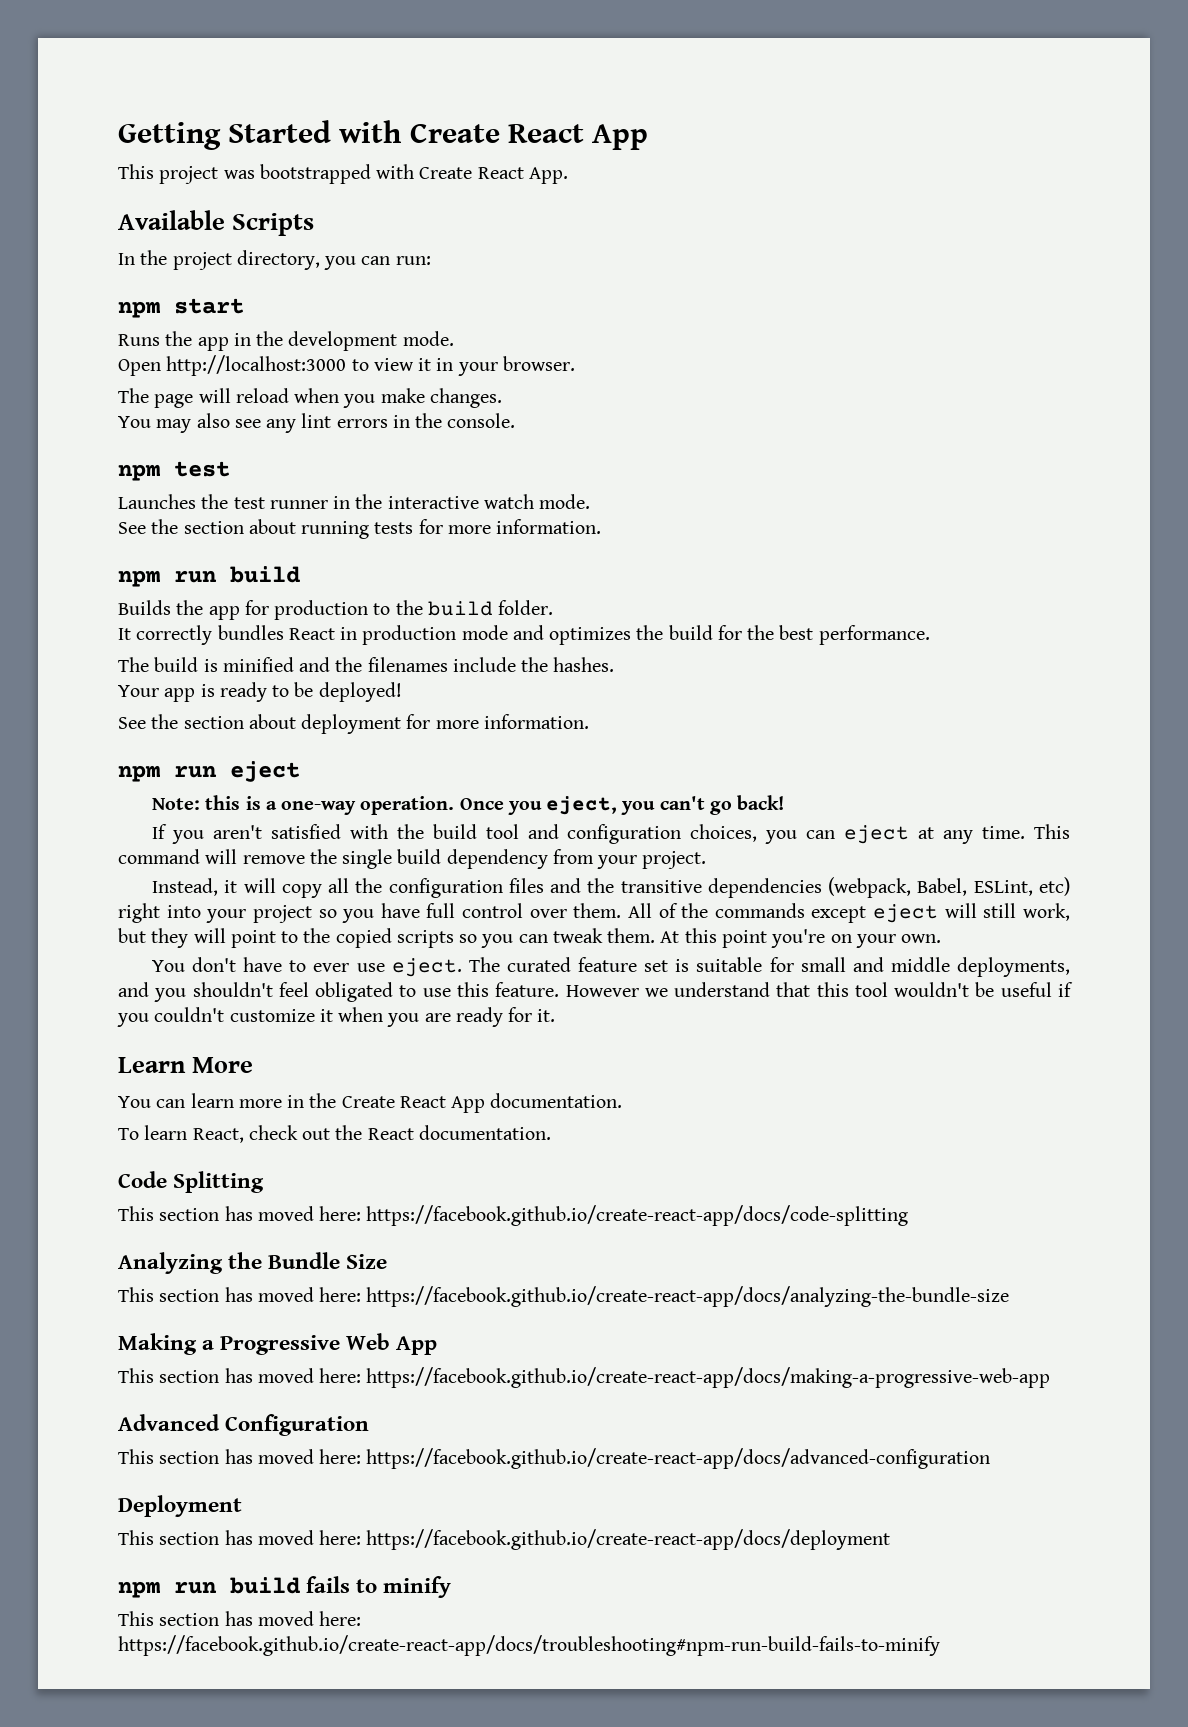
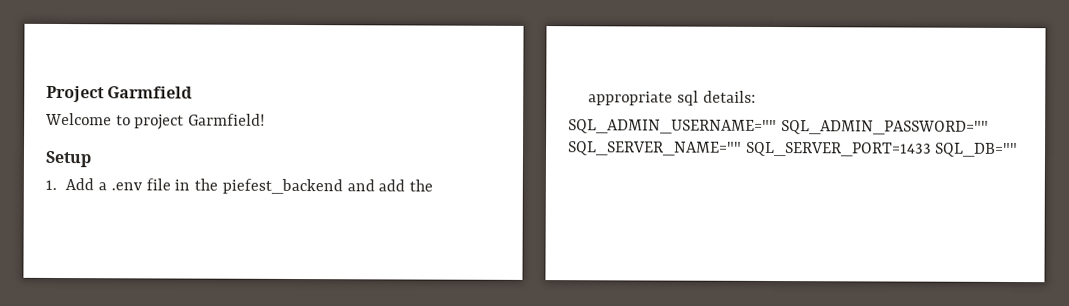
[118,120,649,150] [118,164,568,184] [118,210,315,236] [118,250,431,270] [118,298,244,318] [118,331,454,351] [118,355,575,376] [118,388,502,408] [118,413,516,433] [118,461,230,481] [118,494,591,509] [118,519,602,539] [118,566,300,587] [118,600,554,620] [118,625,930,645] [118,657,615,672] [118,682,402,702] [118,714,589,734] [118,761,300,782] [152,795,785,815] [152,824,1070,844] [118,849,707,869] [152,877,1070,898] [118,903,1071,923] [118,928,942,948] [152,957,1071,977] [118,982,1074,1002] [117,1007,556,1027] [118,1057,254,1073] [118,1093,623,1113] [118,1125,551,1143] [118,1171,265,1193] [118,1205,909,1226] [118,1252,388,1274] [118,1286,1010,1307] [118,1333,438,1355] [118,1367,1051,1388] [118,1414,370,1436] [118,1448,991,1469] [118,1495,242,1517] [118,1529,891,1550] [118,1576,452,1598] [118,1611,362,1626] [118,1635,940,1656] Getting Started with Create React App // This project was bootstrapped with Create React App. // Available Scripts // In the project directory, you can run: // npm start // Runs the app in the development mode. // Open http://localhost:3000 to view it in your browser. // The page will reload when you make changes. // You may also see any lint errors in the console. // npm test // Launches the test runner in the interactive watch mode. // See the section about running tests for more information. // npm run build // Builds the app for production to the build folder. // It correctly bundles React in production mode and optimizes the build for the best performance. // The build is minified and the filenames include the hashes. // Your app is ready to be deployed! // See the section about deployment for more information. // npm run eject // Note: this is a one-way operation. Once you eject, you can't go back! // If you aren't satisfied with the build tool and configuration choices, you can eject at any time. This command will remove the single build dependency from your project. // Instead, it will copy all the configuration files and the transitive dependencies (webpack, Babel, ESLint, etc) right into your project so you have full control over them. All of the commands except eject will still work, but they will point to the copied scripts so you can tweak them. At this point you're on your own. // You don't have to ever use eject. The curated feature set is suitable for small and middle deployments, and you shouldn't feel obligated to use this feature. However we understand that this tool wouldn't be useful if you couldn't customize it when you are ready for it. // Learn More // You can learn more in the Create React App documentation. // To learn React, check out the React documentation. // Code Splitting // This section has moved here: https://facebook.github.io/create-react-app/docs/code-splitting // Analyzing the Bundle Size // This section has moved here: https://facebook.github.io/create-react-app/docs/analyzing-the-bundle-size // Making a Progressive Web App // This section has moved here: https://facebook.github.io/create-react-app/docs/making-a-progressive-web-app // Advanced Configuration // This section has moved here: https://facebook.github.io/create-react-app/docs/advanced-configuration // Deployment // This section has moved here: https://facebook.github.io/create-react-app/docs/deployment // npm run build fails to minify // This section has moved here: https://facebook.github.io/create-react-app/docs/troubleshooting#npm-run-build-fails-to-minify -> [46,85,194,103] [45,112,266,130] [45,150,92,168] [45,178,433,195] [588,90,756,106] [568,119,989,135] [567,141,1019,158] Project Garmfield // Welcome to project Garmfield! // Setup // 1. Add a .env file in the piefest_backend and add the appropriate sql details: // SQL_ADMIN_USERNAME="" SQL_ADMIN_PASSWORD="" SQL_SERVER_NAME="" SQL_SERVER_PORT=1433 SQL_DB=""

